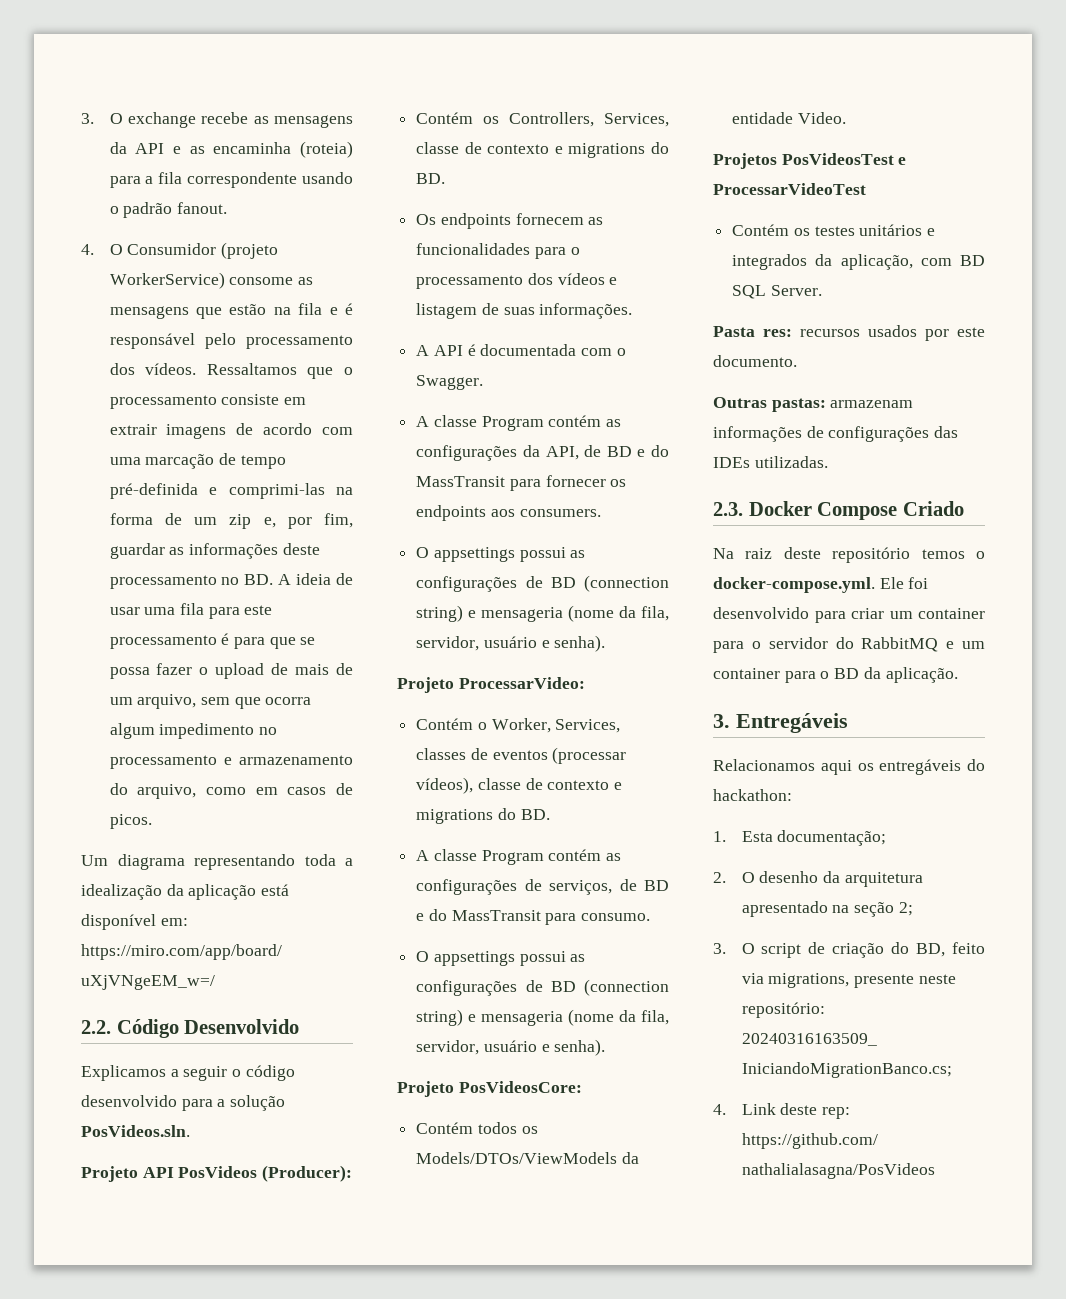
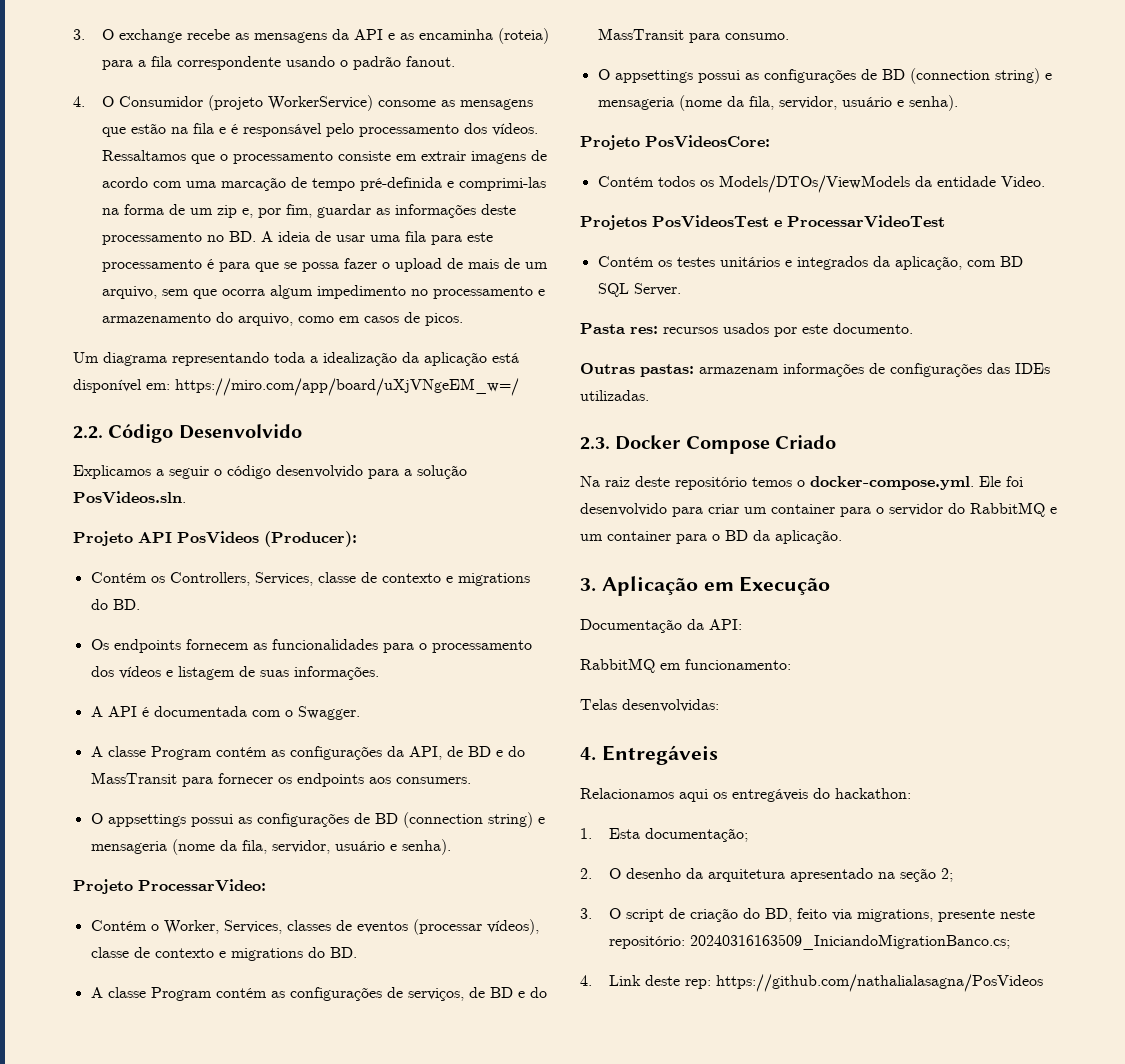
(730, 721) none -> [601,576,831,596] [580,619,742,633] [580,658,791,673] [580,699,719,712] [580,747,596,761] Aplicação em Execução // Documentação da API: // RabbitMQ em funcionamento: // Telas desenvolvidas: // 4.

